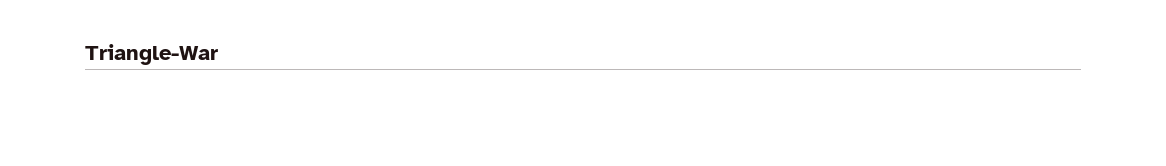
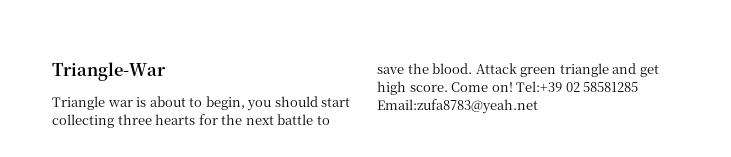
(218, 54) none -> [52,96,351,111] [52,114,330,128] [377,63,659,77] [377,81,639,95] [377,99,538,114] // Triangle war is about to begin, you should start collecting three hearts for the next battle to save the blood. Attack green triangle and get high score. Come on! Tel:+39 02 58581285 Email:zufa8783@yeah.net

